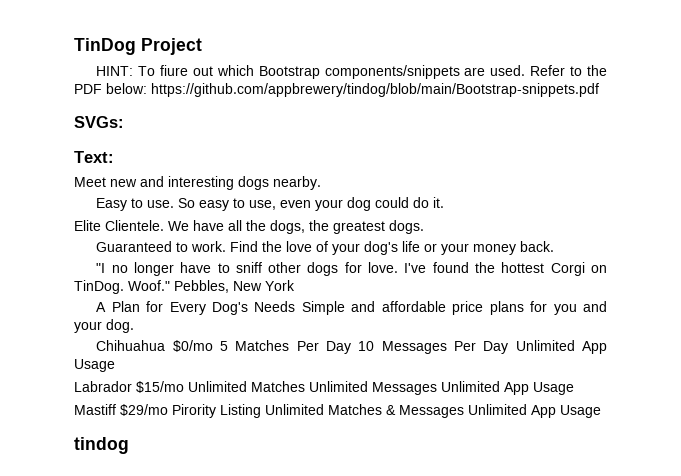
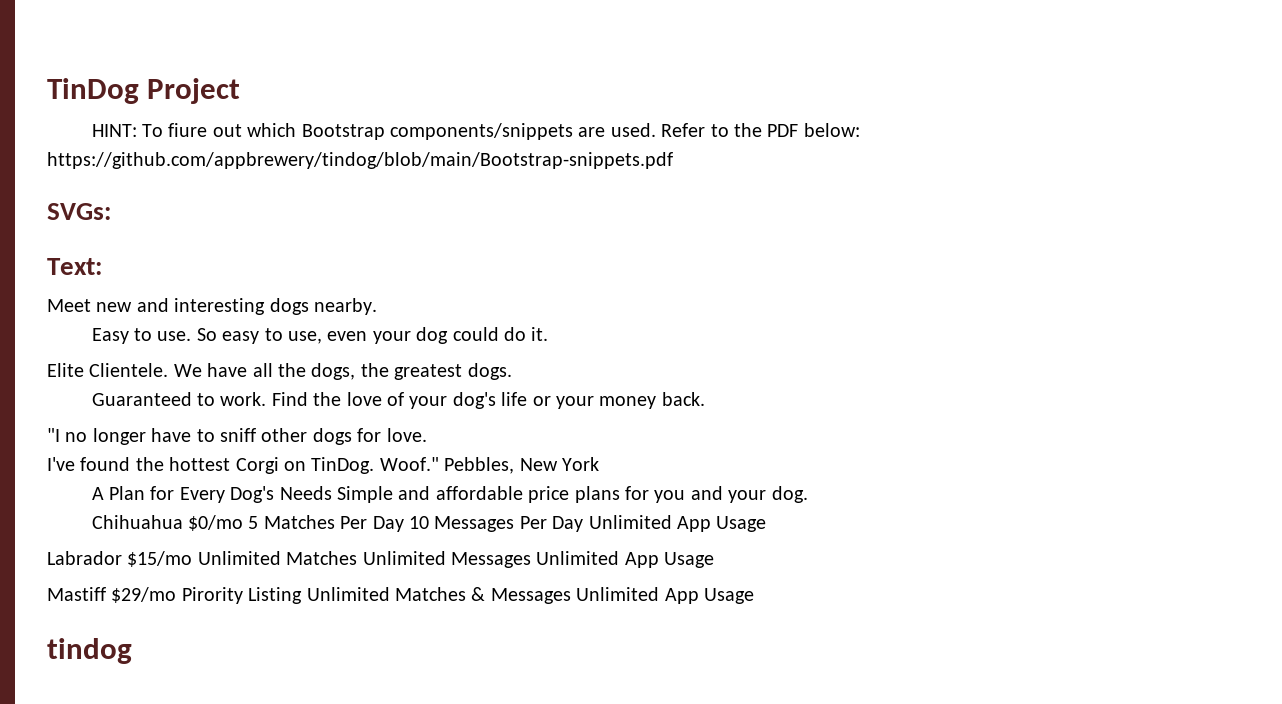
(399, 267) none -> (427, 435) //

